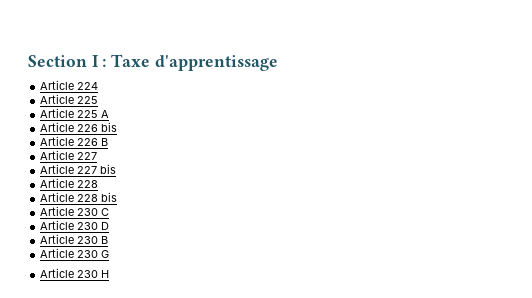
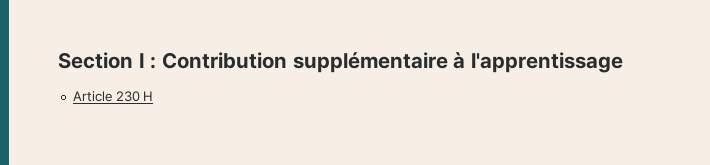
[111,54,278,71] [40,80,99,90] [40,94,99,104] [40,108,110,118] [40,122,118,132] [40,136,109,146] [40,150,98,160] [40,164,117,174] [40,178,99,188] [40,192,118,202] [40,206,110,216] [40,220,110,230] [40,234,109,244] [40,248,110,258] Taxe d'apprentissage // Article 224 // Article 225 // Article 225 A // Article 226 bis // Article 226 B // Article 227 // Article 227 bis // Article 228 // Article 228 bis // Article 230 C // Article 230 D // Article 230 B // Article 230 G -> [162,52,624,73] Contribution supplémentaire à l'apprentissage

